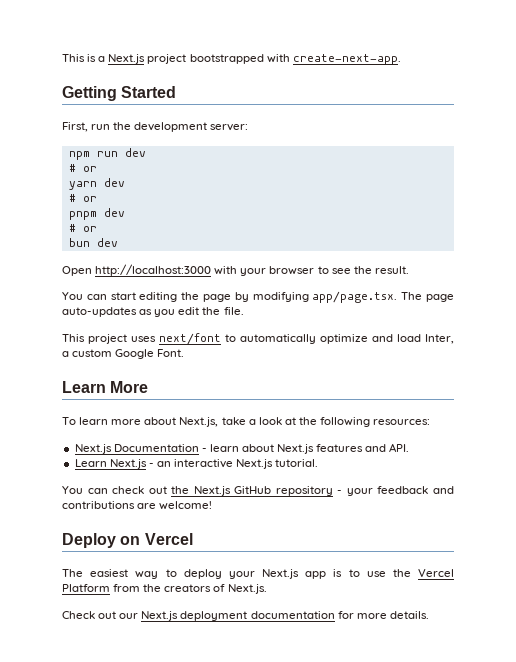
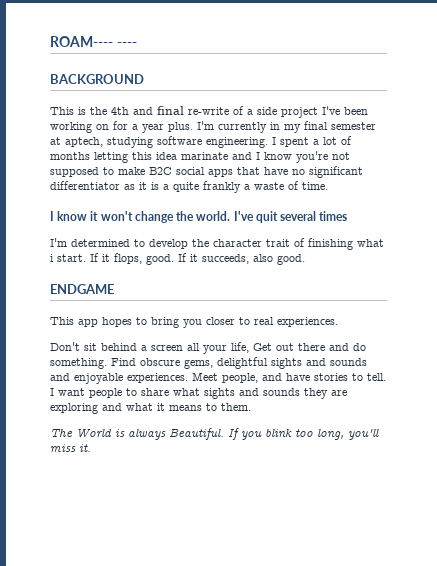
[62,54,401,65] [62,86,177,101] [62,122,249,132] [68,148,146,160] [68,164,97,172] [68,178,125,190] [68,194,97,202] [68,208,125,220] [68,224,97,232] [68,238,118,247] [62,264,409,276] [62,291,455,303] [62,307,244,317] [62,333,454,345] [62,349,185,359] [62,381,149,393] [62,417,431,427] [74,443,410,454] [74,459,319,469] [62,486,454,496] [62,501,213,510] [62,533,193,548] [62,569,455,579] [62,584,267,594] [62,611,429,621] This is a Next.js project bootstrapped with create-next-app. // Getting Started // First, run the development server: // npm run dev // # or // yarn dev // # or // pnpm dev // # or // bun dev // Open http://localhost:3000 with your browser to see the result. // You can start editing the page by modifying app/page.tsx. The page auto-updates as you edit the file. // This project uses next/font to automatically optimize and load Inter, a custom Google Font. // Learn More // To learn more about Next.js, take a look at the following resources: // Next.js Documentation - learn about Next.js features and API. // Learn Next.js - an interactive Next.js tutorial. // You can check out the Next.js GitHub repository - your feedback and contributions are welcome! // Deploy on Vercel // The easiest way to deploy your Next.js app is to use the Vercel Platform from the creators of Next.js. // Check out our Next.js deployment documentation for more details. -> [50,36,137,47] [50,74,144,84] [50,106,368,118] [50,121,376,133] [50,136,352,148] [50,151,350,163] [50,166,363,178] [50,181,328,193] [50,211,348,223] [50,238,384,250] [50,253,305,265] [50,284,114,294] [50,317,338,328] [50,342,366,354] [50,357,367,369] [50,372,386,384] [50,388,347,399] [50,403,251,414] [50,428,379,440] [50,444,91,452] ROAM---- ---- // BACKGROUND // This is the 4th and final re-write of a side project I've been working on for a year plus. I'm currently in my final semester at aptech, studying software engineering. I spent a lot of months letting this idea marinate and I know you're not supposed to make B2C social apps that have no significant differentiator as it is a quite frankly a waste of time. // I know it won't change the world. I've quit several times // I'm determined to develop the character trait of finishing what i start. If it flops, good. If it succeeds, also good. // ENDGAME // This app hopes to bring you closer to real experiences. // Don't sit behind a screen all your life, Get out there and do something. Find obscure gems, delightful sights and sounds and enjoyable experiences. Meet people, and have stories to tell. I want people to share what sights and sounds they are exploring and what it means to them. // The World is always Beautiful. If you blink too long, you'll miss it.

